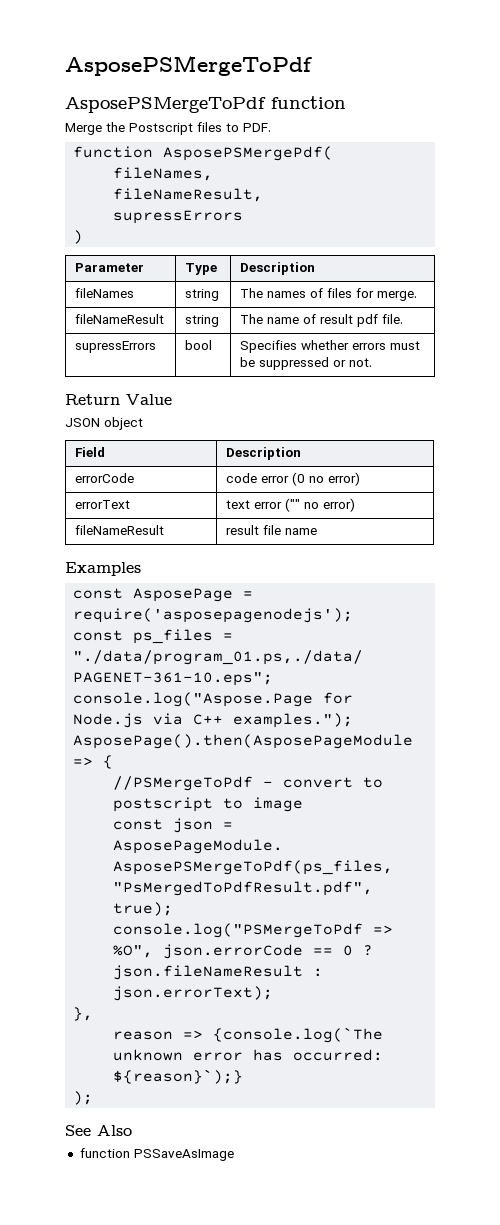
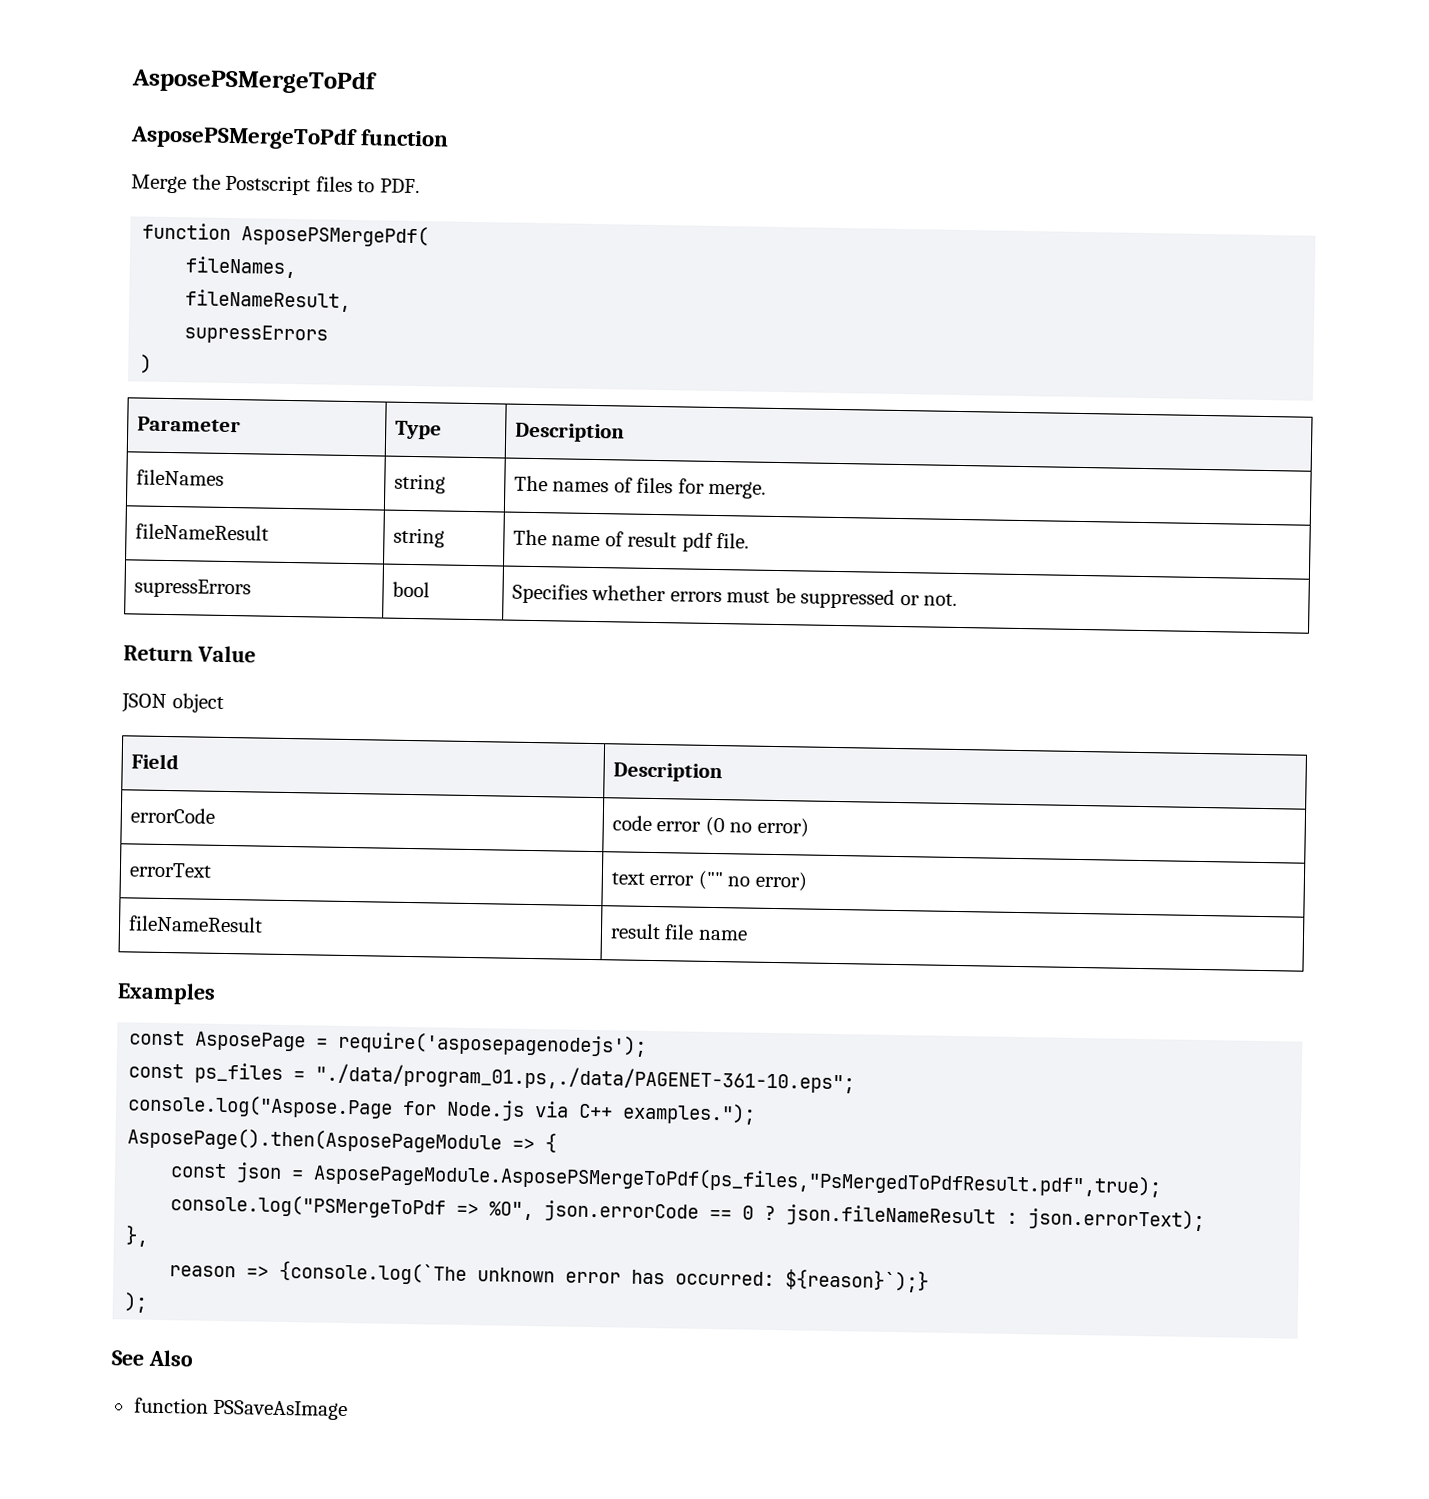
[113,776,384,791] [113,797,304,812] // //PSMergeToPdf - convert to postscript to image -> (558, 1143) none

